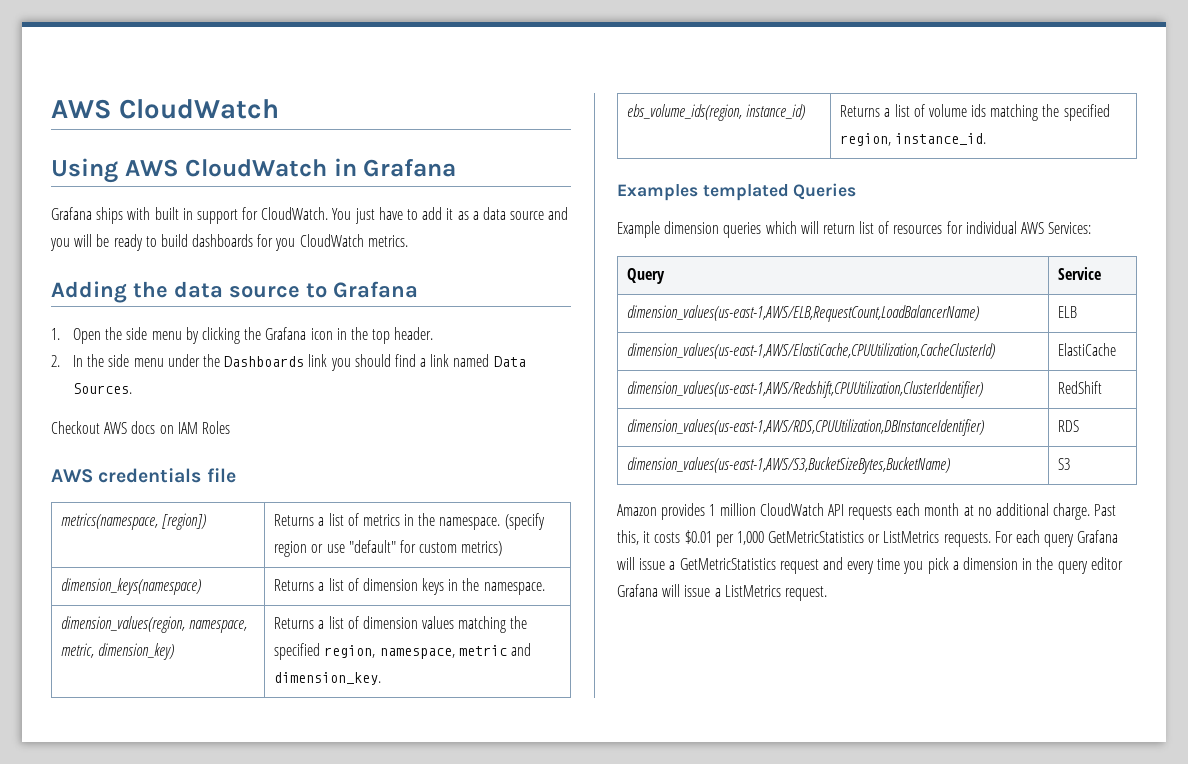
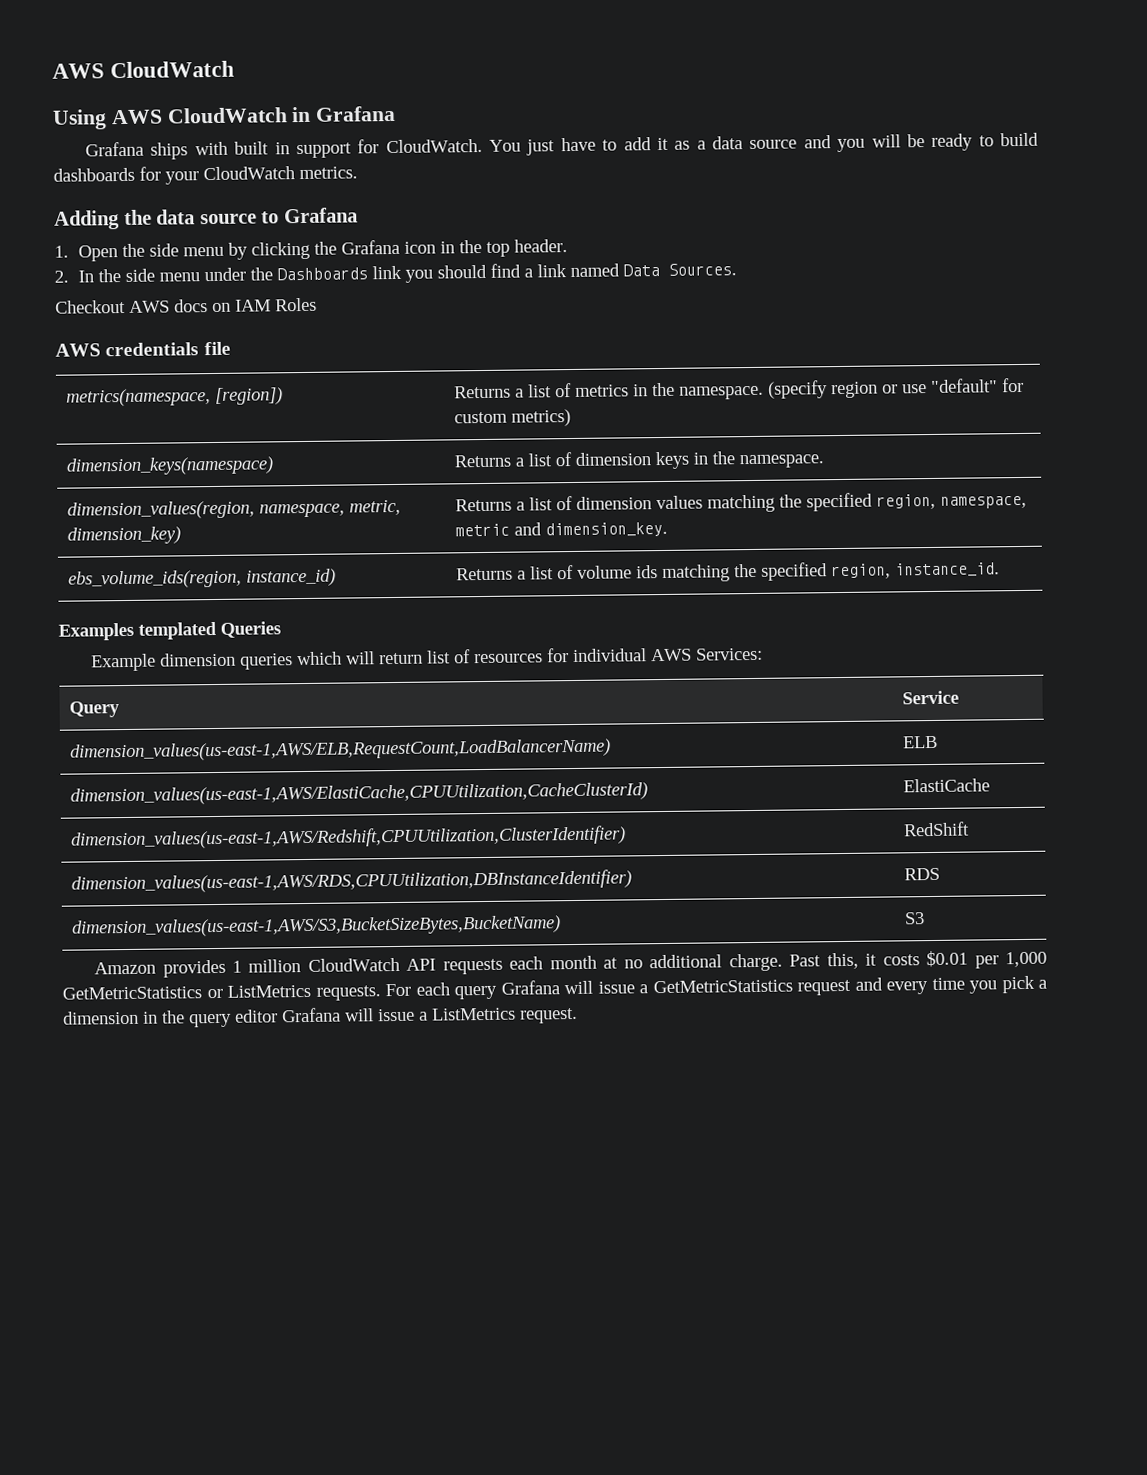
[275,238,296,251] you -> [165,171,199,185] your

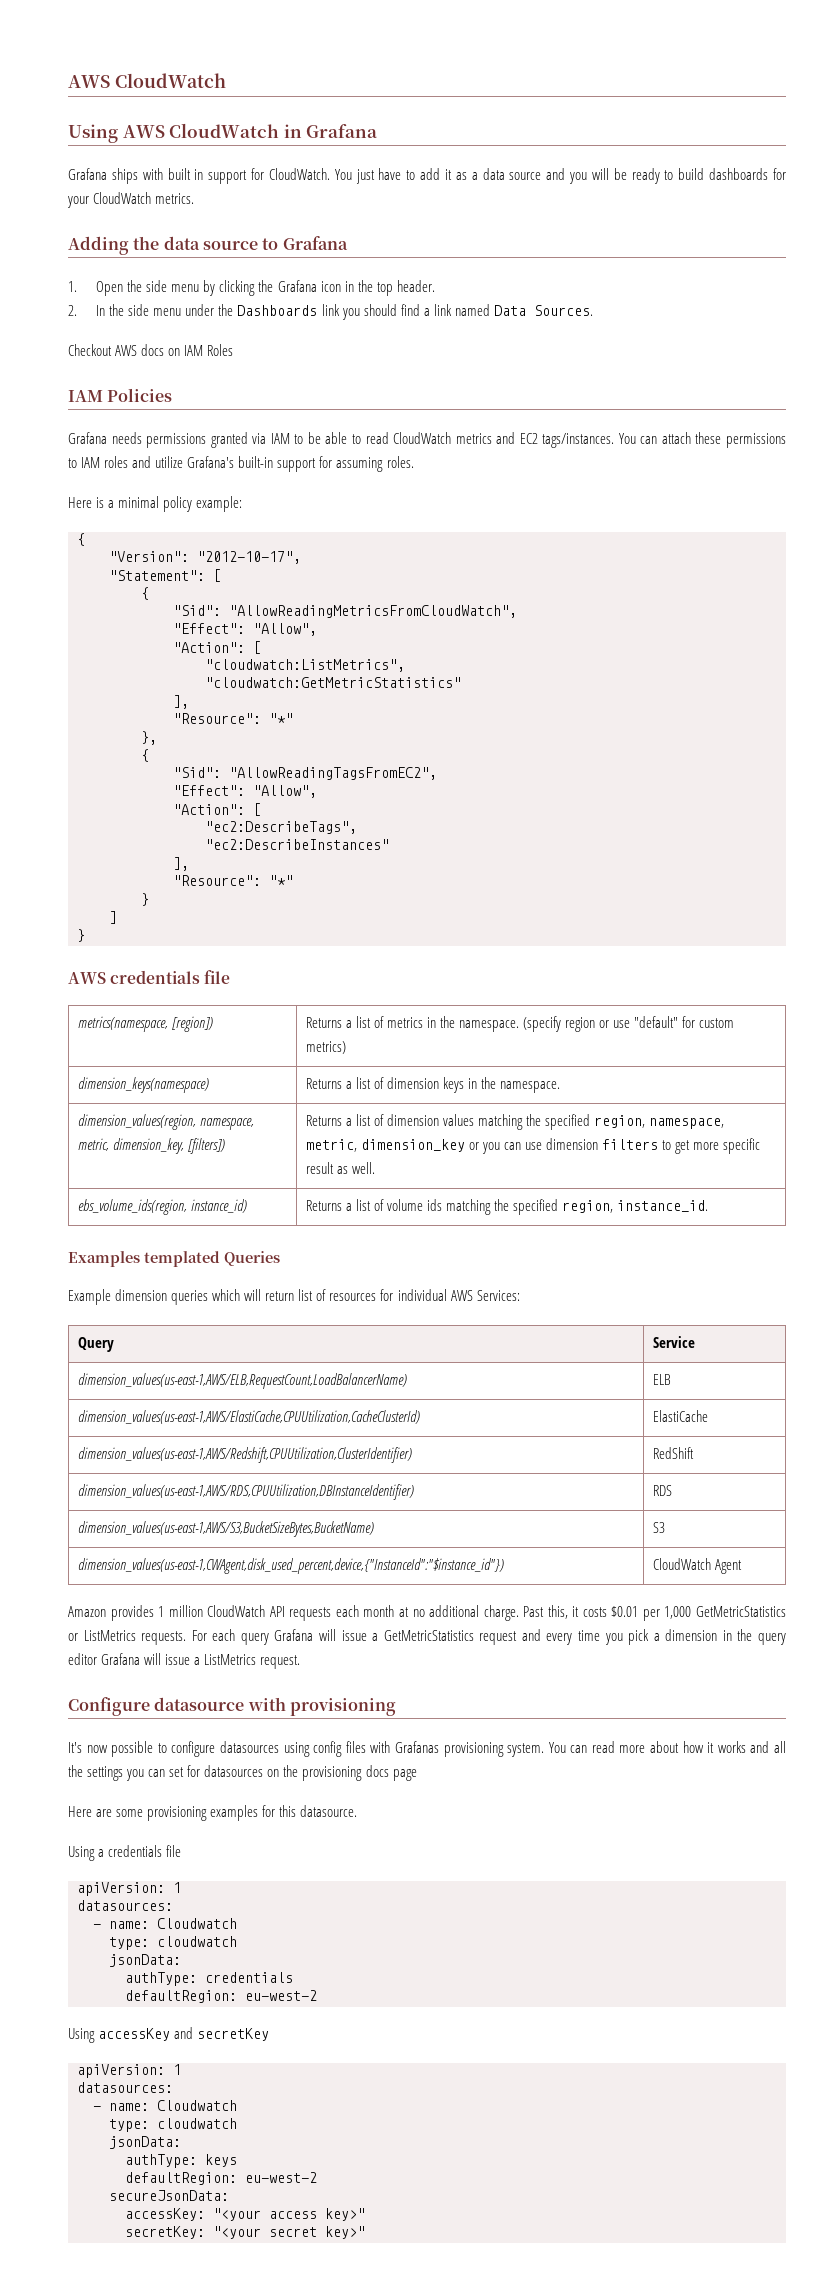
(317, 304) none -> [68,388,173,402] [68,432,786,448] [68,456,414,472] [68,496,243,512] [77,533,85,546] [109,551,301,564] [109,569,221,582] [141,587,149,600] [173,605,517,618] [173,623,317,636] [173,641,261,654] [205,659,405,672] [205,677,461,688] [173,695,189,709] [173,713,293,724] [141,731,157,745] [141,749,149,762] [173,767,437,780] [173,785,317,798] [173,803,261,816] [205,821,357,834] [205,839,389,850] [173,857,189,871] [173,875,293,886] [141,893,149,906] [109,911,117,924] [77,929,85,942] // IAM Policies // Grafana needs permissions granted via IAM to be able to read CloudWatch metrics and EC2 tags/instances. You can attach these permissions to IAM roles and utilize Grafana's built-in support for assuming roles. // Here is a minimal policy example: // { // "Version": "2012-10-17", // "Statement": [ // { // "Sid": "AllowReadingMetricsFromCloudWatch", // "Effect": "Allow", // "Action": [ // "cloudwatch:ListMetrics", // "cloudwatch:GetMetricStatistics" // ], // "Resource": "*" // }, // { // "Sid": "AllowReadingTagsFromEC2", // "Effect": "Allow", // "Action": [ // "ec2:DescribeTags", // "ec2:DescribeInstances" // ], // "Resource": "*" // } // ] // }
[67,526,182,545] dimension_key) -> [112,1138,225,1154] dimension_key, [filters])
[455,521,669,538] metric and dimension_key. -> [305,1138,761,1154] [305,1162,375,1174] metric, dimension_key or you can use dimension filters to get more specific result as well.
(926, 918) none -> [77,1558,504,1574] [652,1558,742,1574] // dimension_values(us-east-1,CWAgent,disk_used_percent,device,{"InstanceId":"$instance_id"}) | CloudWatch Agent
(578, 1015) none -> [68,1697,396,1716] [68,1741,786,1757] [68,1765,417,1781] [68,1805,358,1821] [68,1845,182,1861] [77,1882,181,1896] [77,1900,173,1911] [93,1918,237,1929] [109,1936,237,1950] [109,1954,181,1967] [125,1972,293,1986] [125,1990,317,2003] [68,2027,270,2043] [77,2064,181,2078] [77,2082,173,2093] [93,2100,237,2111] [109,2118,237,2132] [109,2136,181,2149] [125,2154,237,2168] [125,2172,317,2185] [109,2190,229,2201] [125,2208,365,2221] [125,2226,365,2239] // Configure datasource with provisioning // It's now possible to configure datasources using config files with Grafanas provisioning system. You can read more about how it works and all the settings you can set for datasources on the provisioning docs page // Here are some provisioning examples for this datasource. // Using a credentials file // apiVersion: 1 // datasources: // - name: Cloudwatch // type: cloudwatch // jsonData: // authType: credentials // defaultRegion: eu-west-2 // Using accessKey and secretKey // apiVersion: 1 // datasources: // - name: Cloudwatch // type: cloudwatch // jsonData: // authType: keys // defaultRegion: eu-west-2 // secureJsonData: // accessKey: "<your access key>" // secretKey: "<your secret key>"

